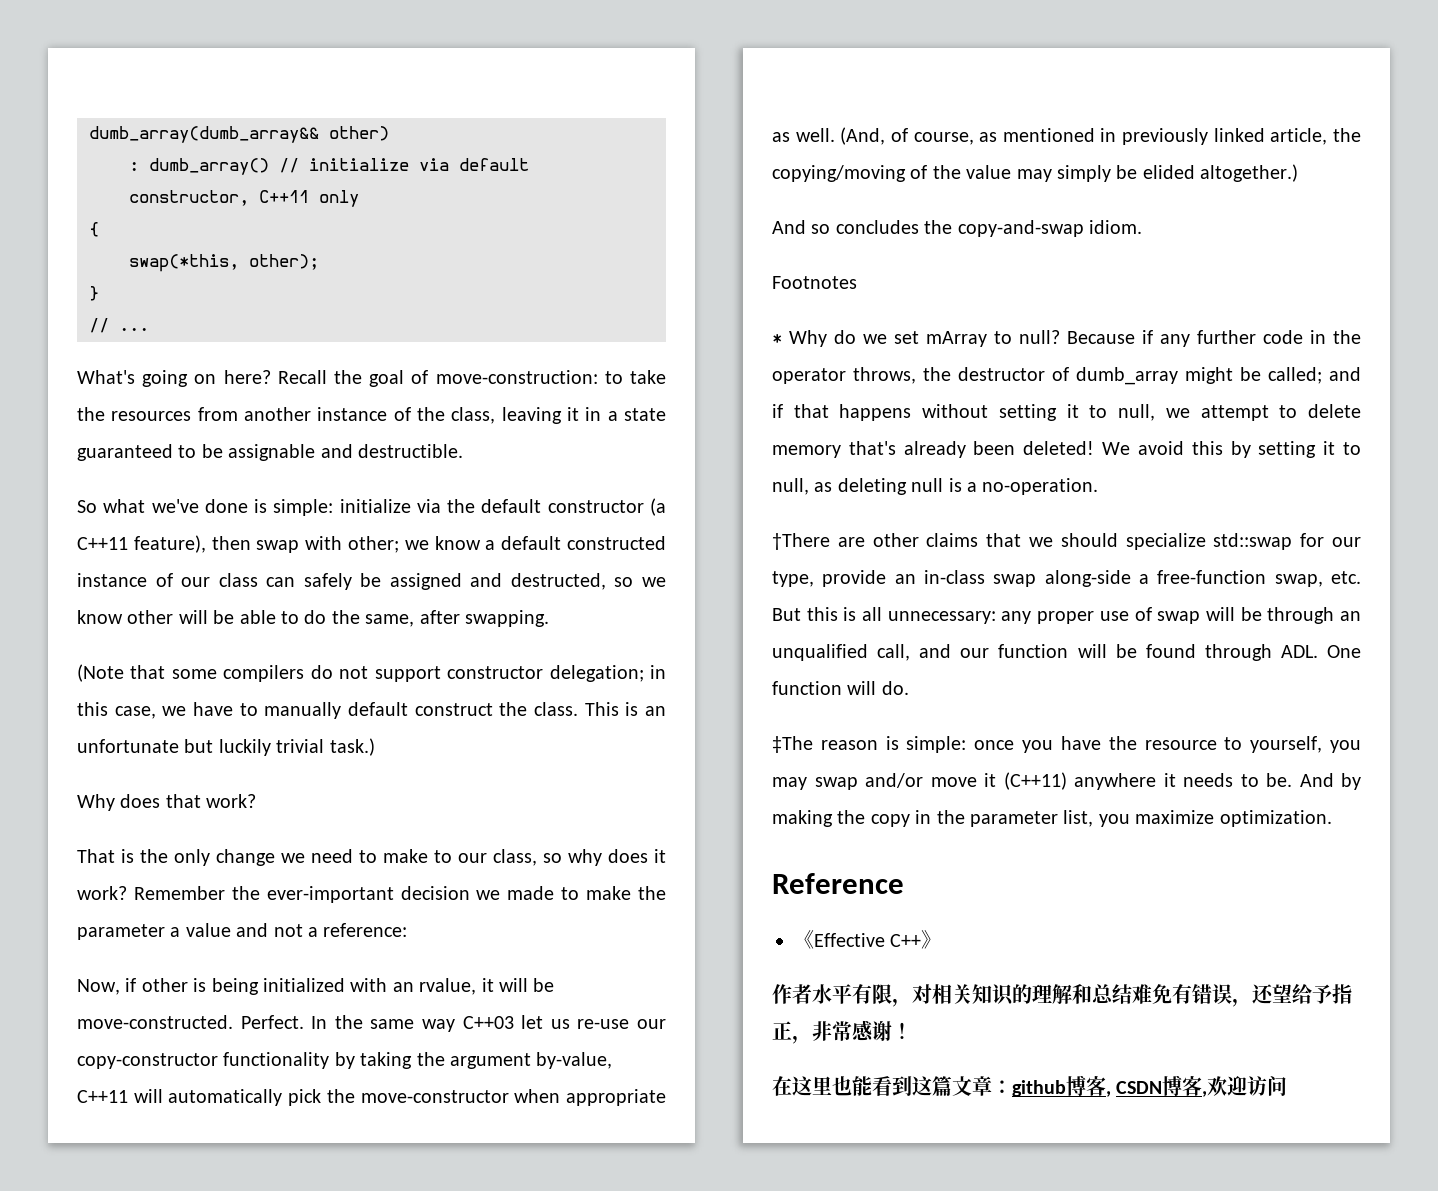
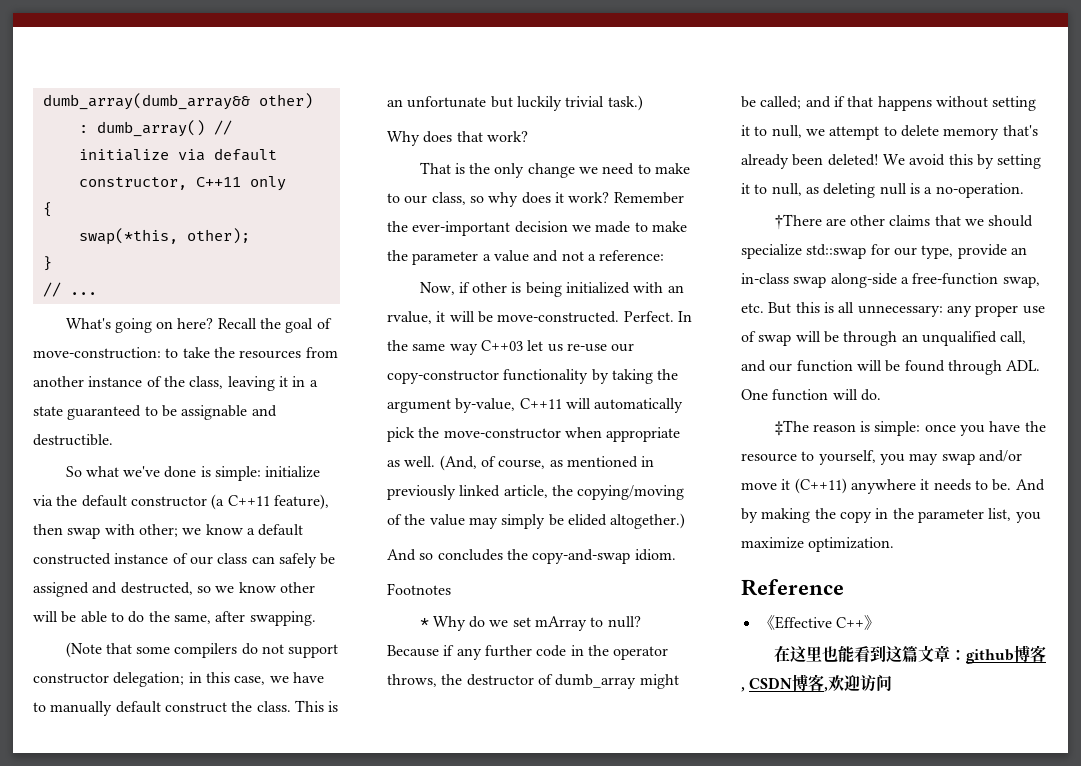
[772,984,1352,1007] [772,1020,912,1044] // 作者水平有限，对相关知识的理解和总结难免有错误，还望给予指正，非常感谢！ -> (880, 622) none

